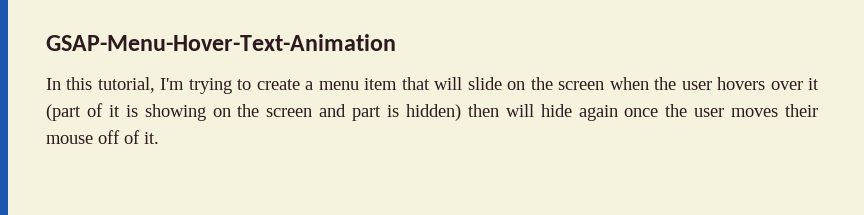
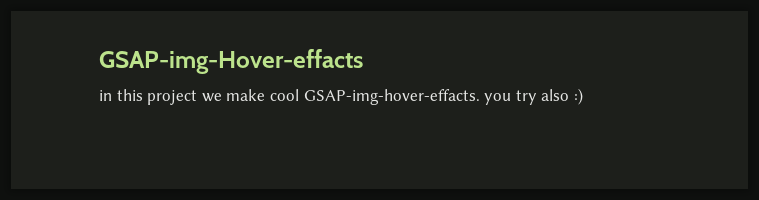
[46,34,396,51] [46,77,820,94] [46,103,818,121] [46,130,159,144] GSAP-Menu-Hover-Text-Animation // In this tutorial, I'm trying to create a menu item that will slide on the screen when the user hovers over it (part of it is showing on the screen and part is hidden) then will hide again once the user moves their mouse off of it. -> [99,49,363,74] [99,88,583,105] GSAP-img-Hover-effacts // in this project we make cool GSAP-img-hover-effacts. you try also :)

